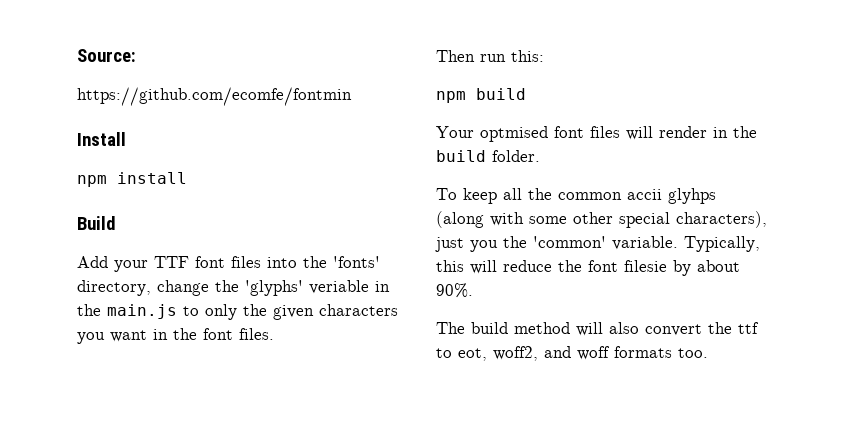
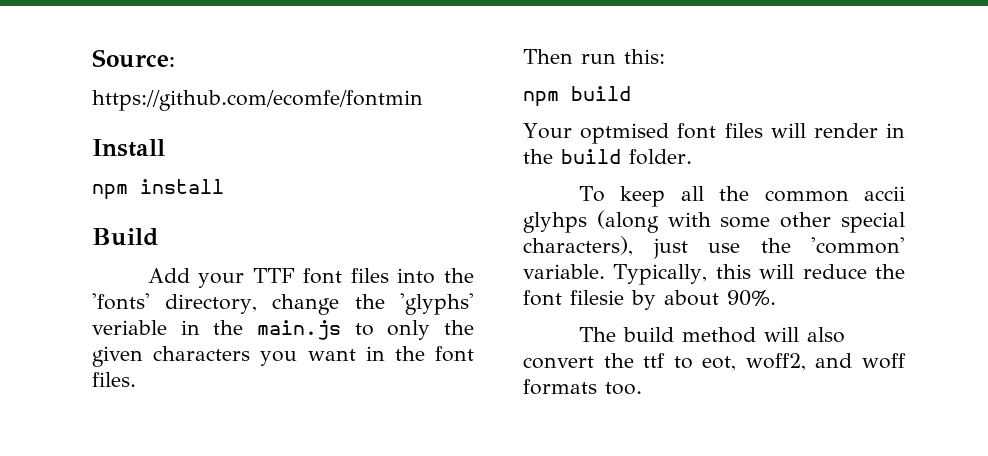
[470,240,498,252] you -> [708,243,740,253] use

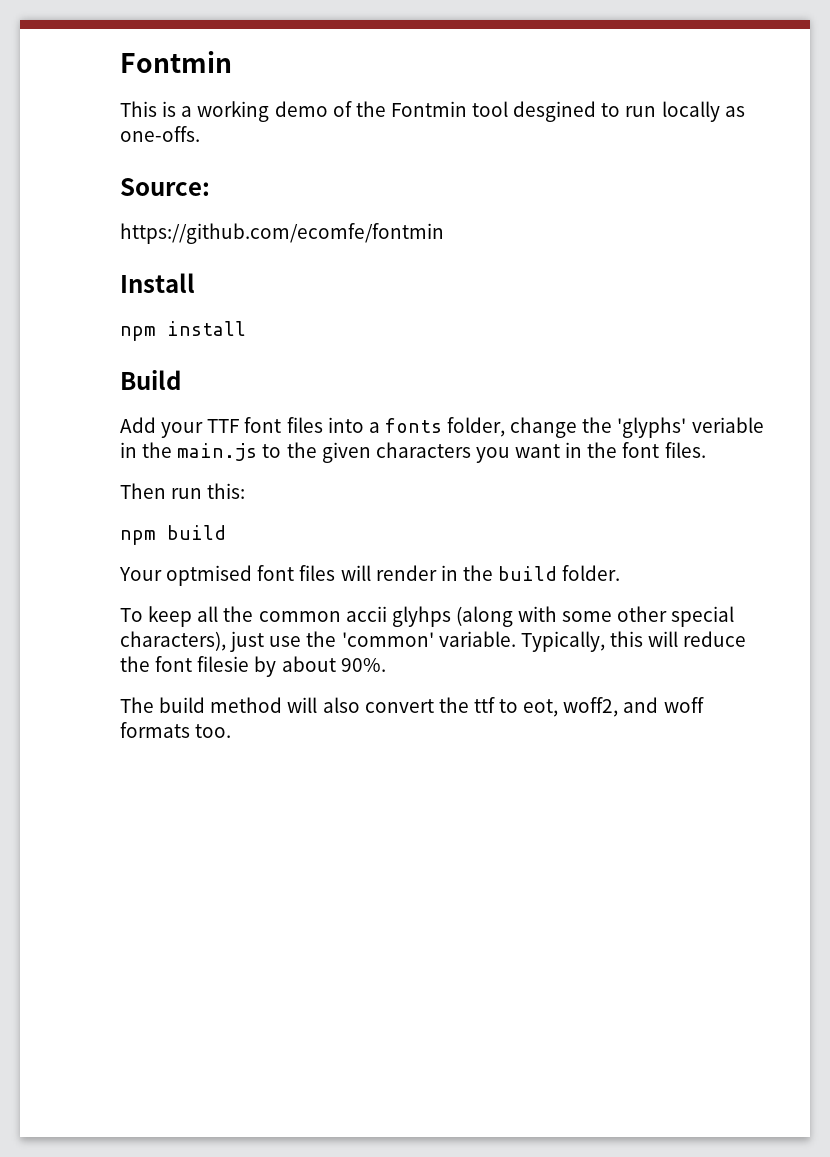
(92, 58) none -> [120,51,232,73] [120,101,745,122] [120,126,200,142] Fontmin // This is a working demo of the Fontmin tool desgined to run locally as one-offs. //
[444,268,474,283] [92,293,258,314] the 'fonts' directory, -> [368,417,506,437] a fonts folder,
[387,320,431,340] only -> (282, 451) none

